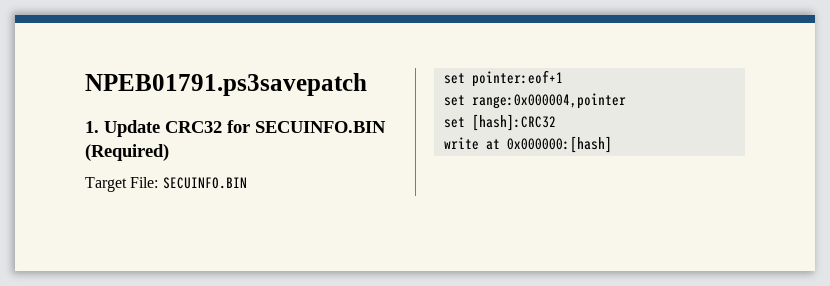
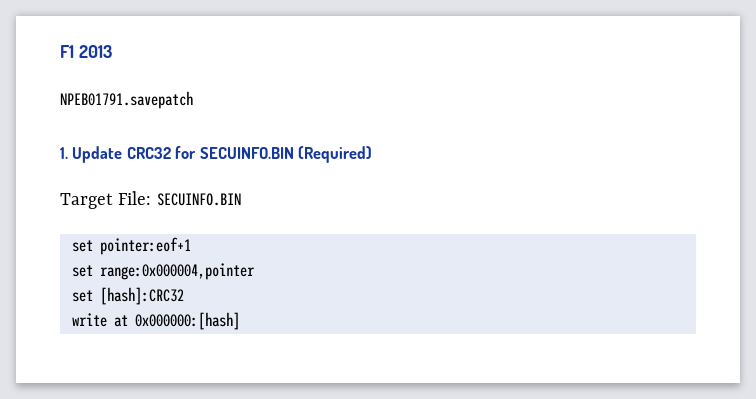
[85,73,367,96] NPEB01791.ps3savepatch -> [60,45,112,58] [60,91,193,109] F1 2013 // NPEB01791.savepatch

